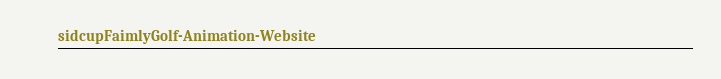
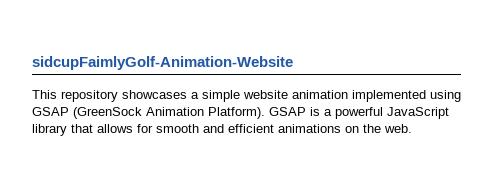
(316, 36) none -> [32,90,461,102] [32,107,449,119] [32,124,412,136] // This repository showcases a simple website animation implemented using GSAP (GreenSock Animation Platform). GSAP is a powerful JavaScript library that allows for smooth and efficient animations on the web.

